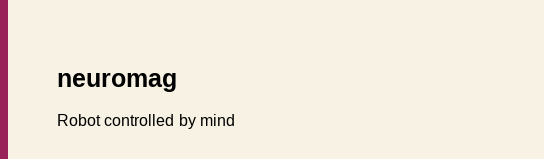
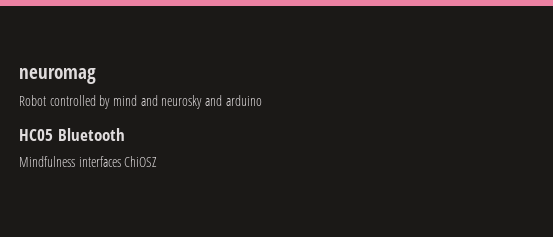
(235, 120) none -> [140,95,262,109] [19,128,125,141] [19,156,158,167] and neurosky and arduino // HC05 Bluetooth // Mindfulness interfaces ChiOSZ

